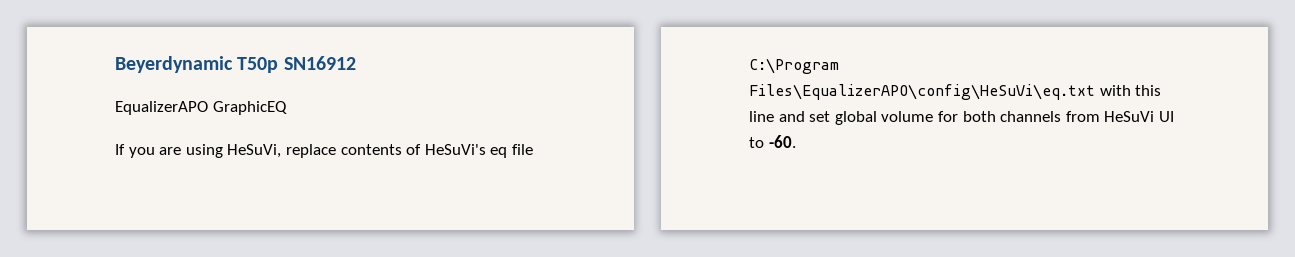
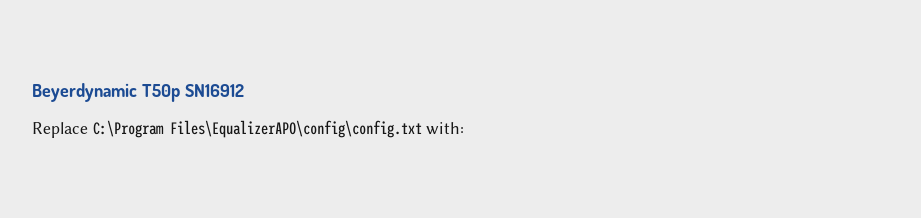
[115,101,287,115] [115,144,533,158] [749,58,839,74] [749,84,1162,100] [749,111,1174,125] [749,135,796,148] EqualizerAPO GraphicEQ // If you are using HeSuVi, replace contents of HeSuVi's eq file C:\Program Files\EqualizerAPO\config\HeSuVi\eq.txt with this line and set global volume for both channels from HeSuVi UI to -60. -> [32,120,465,138] Replace C:\Program Files\EqualizerAPO\config\config.txt with:

